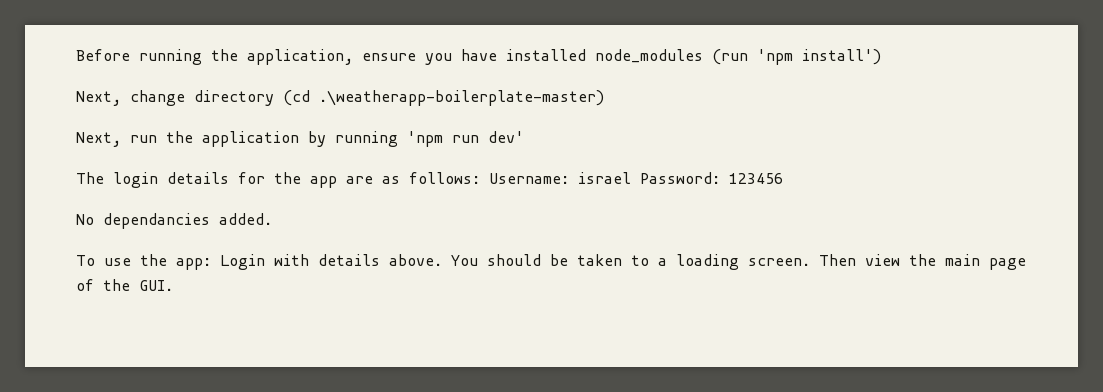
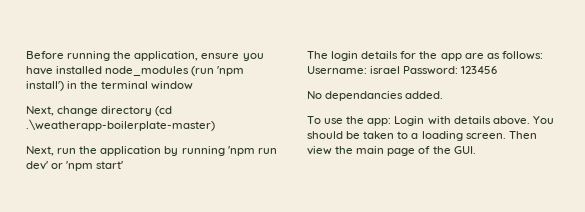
(881, 57) none -> [67,81,194,90] in the terminal window
(524, 137) none -> [51,161,124,171] or 'npm start'

